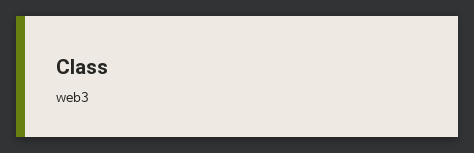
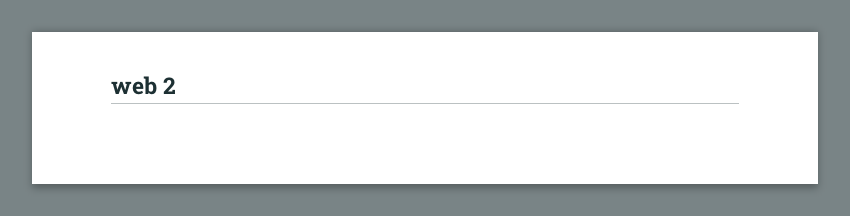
[56,59,108,74] [56,92,89,102] Class // web3 -> [111,76,177,95] web 2

